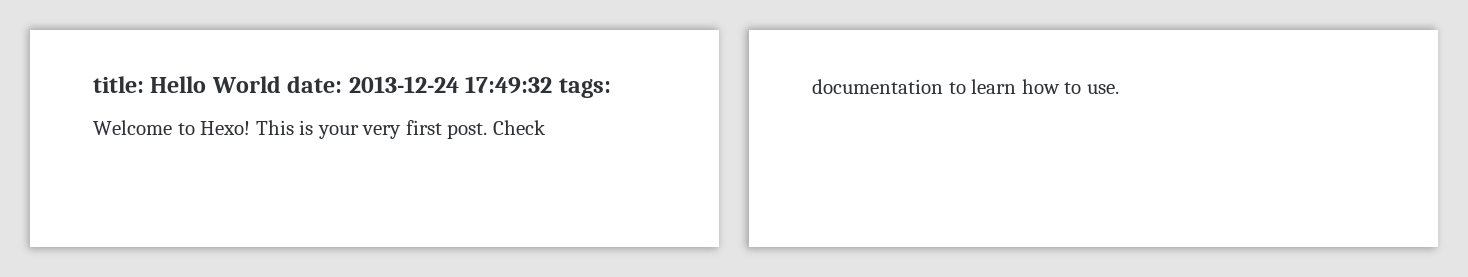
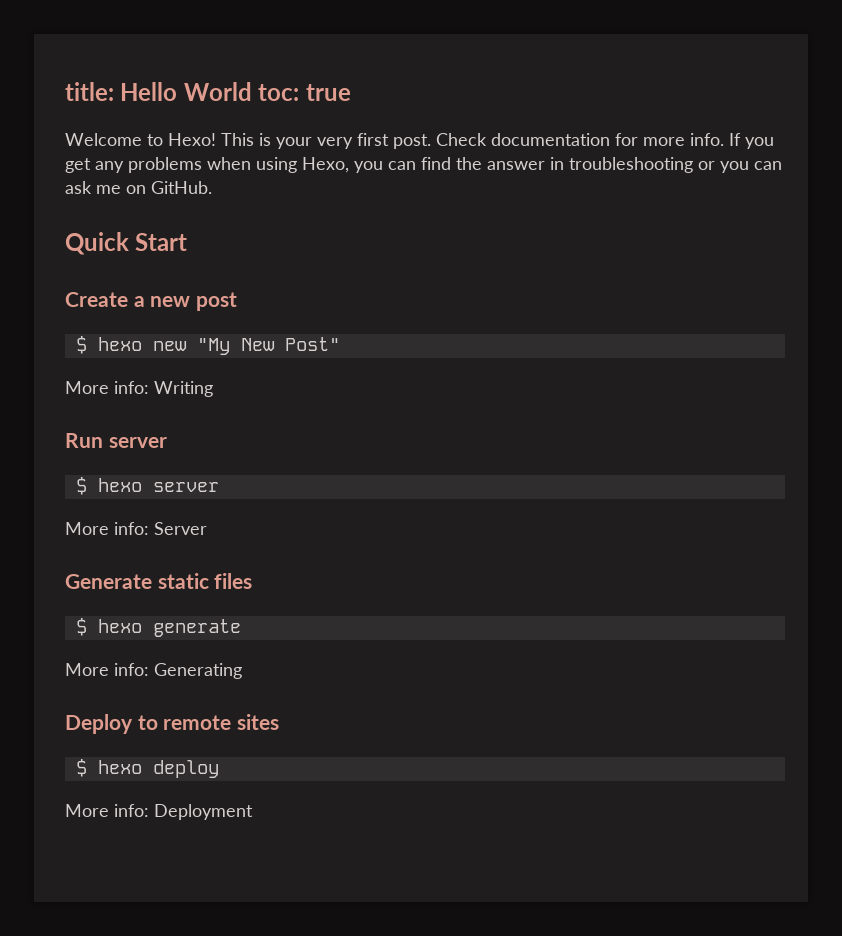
[287,76,611,98] date: 2013-12-24 17:49:32 tags: -> [258,84,351,101] toc: true
[948,79,1119,94] to learn how to use. -> [615,133,774,149] [65,157,782,173] [65,181,212,194] [65,232,188,255] [65,292,238,311] [75,336,340,355] [65,381,213,397] [65,433,167,448] [75,477,219,495] [65,522,207,535] [65,573,253,589] [75,618,241,637] [65,663,242,679] [65,714,280,734] [75,759,219,778] [65,804,253,820] for more info. If you get any problems when using Hexo, you can find the answer in troubleshooting or you can ask me on GitHub. // Quick Start // Create a new post // $ hexo new "My New Post" // More info: Writing // Run server // $ hexo server // More info: Server // Generate static files // $ hexo generate // More info: Generating // Deploy to remote sites // $ hexo deploy // More info: Deployment

